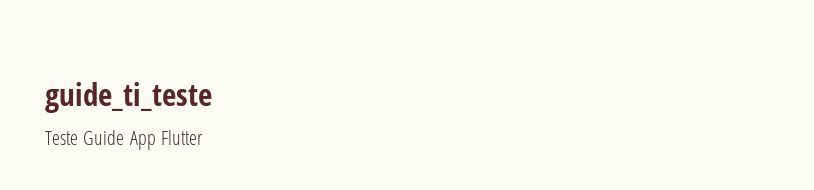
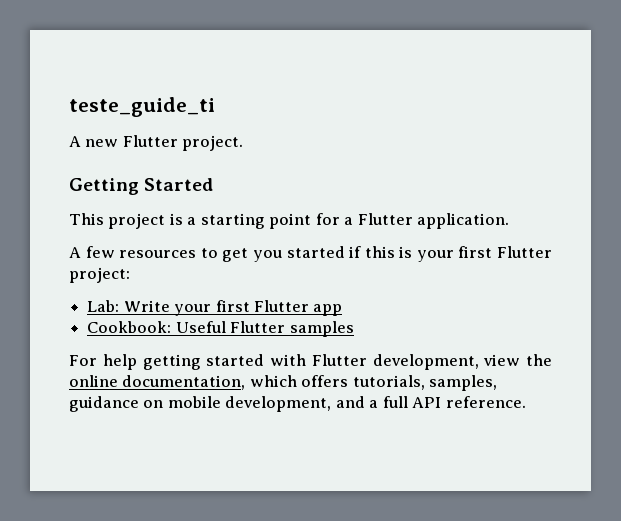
[45,82,212,113] [45,130,203,150] guide_ti_teste // Teste Guide App Flutter -> [69,97,215,117] [69,135,244,151] [69,178,214,195] [69,213,510,229] [69,246,552,262] [69,267,130,283] [87,300,343,316] [87,321,354,337] [69,354,552,370] [69,375,498,391] [69,396,526,412] teste_guide_ti // A new Flutter project. // Getting Started // This project is a starting point for a Flutter application. // A few resources to get you started if this is your first Flutter project: // Lab: Write your first Flutter app // Cookbook: Useful Flutter samples // For help getting started with Flutter development, view the online documentation, which offers tutorials, samples, guidance on mobile development, and a full API reference.

